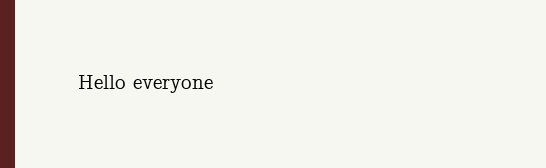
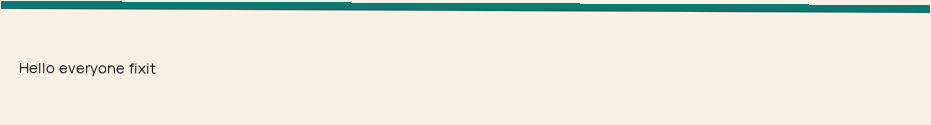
(213, 85) none -> [128,63,157,74] fixit

